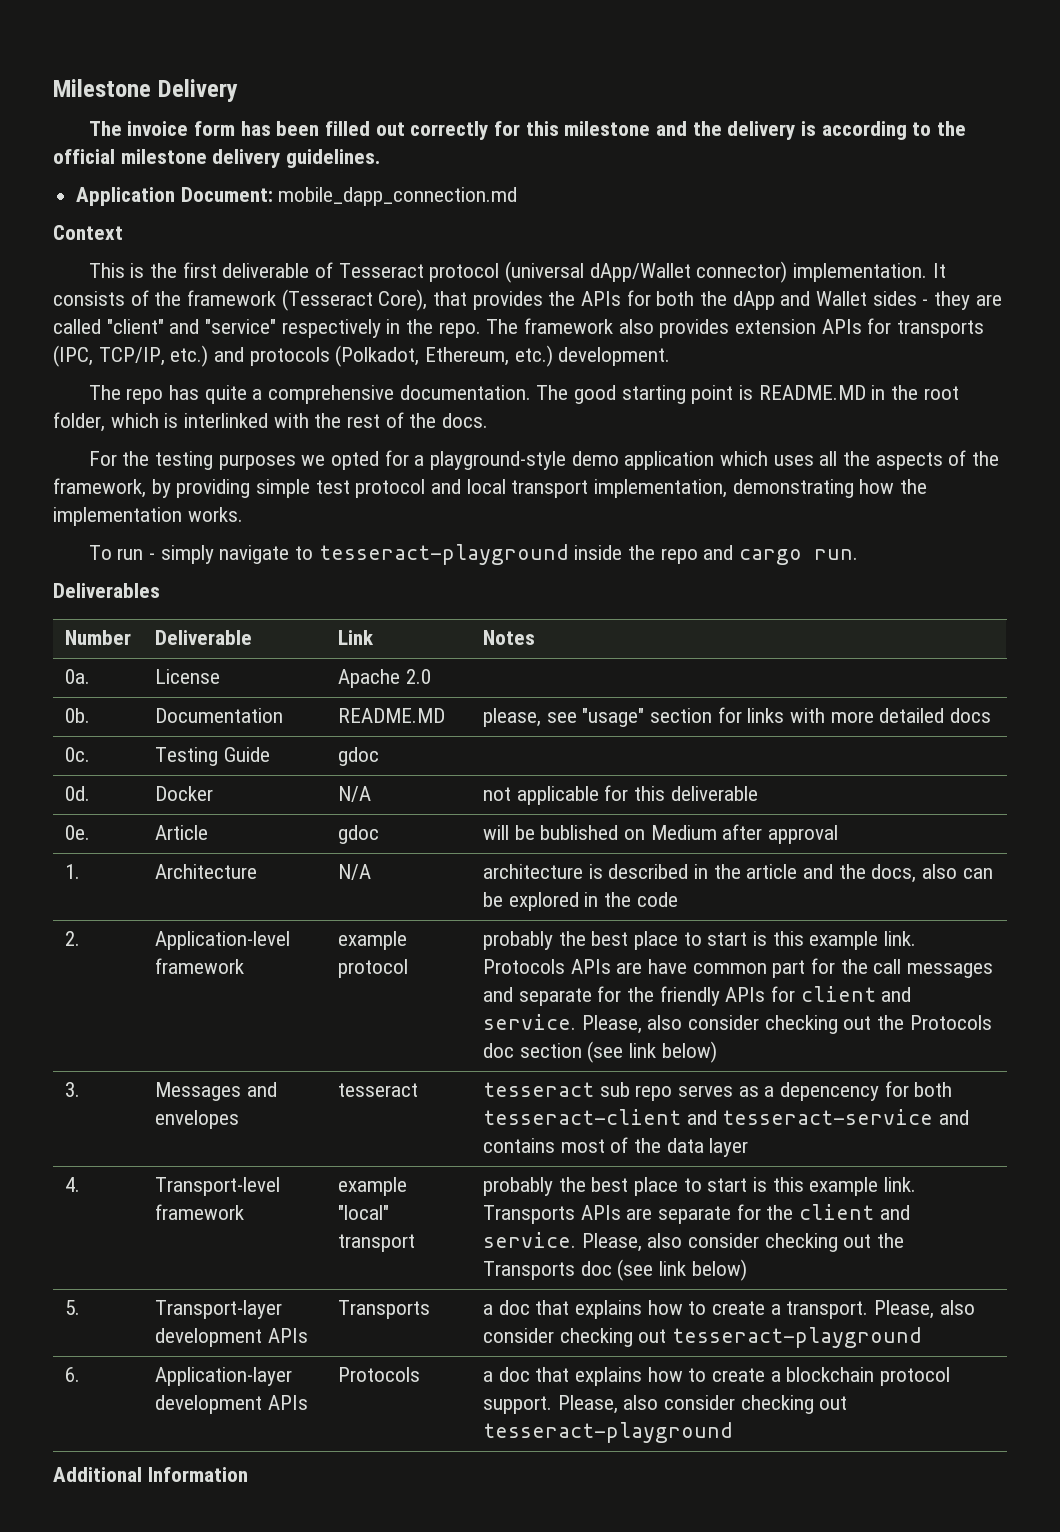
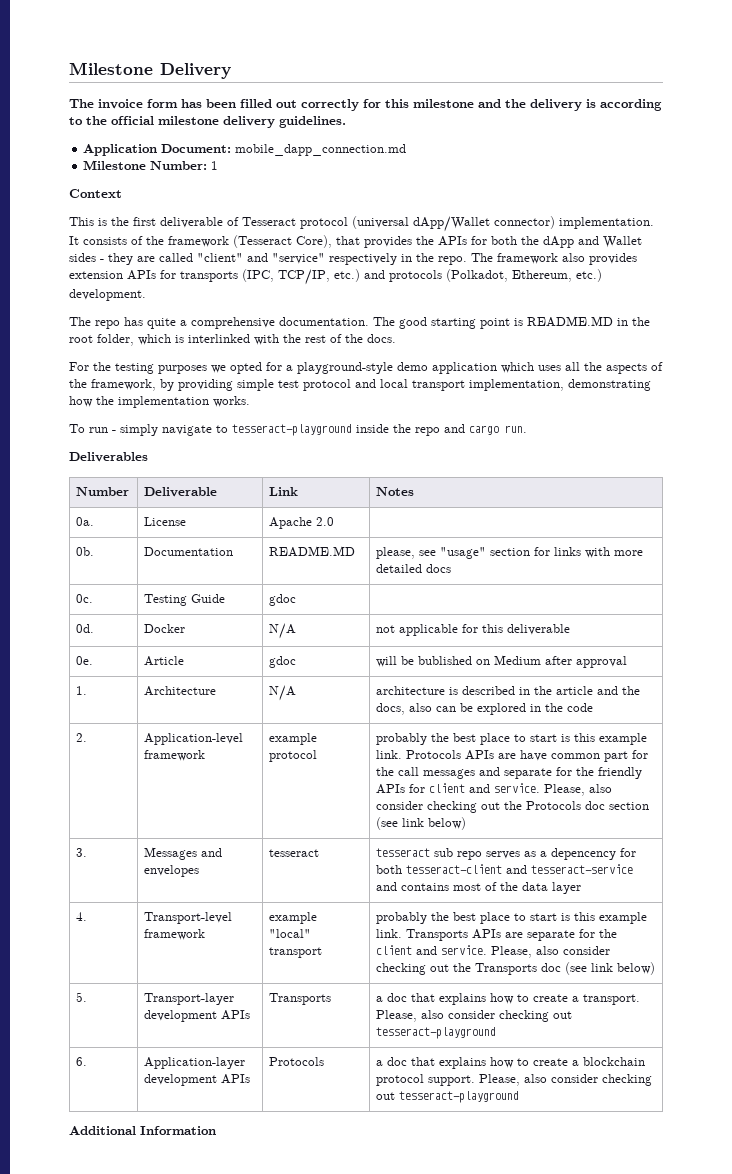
(518, 196) none -> [83,160,219,170] // Milestone Number: 1

